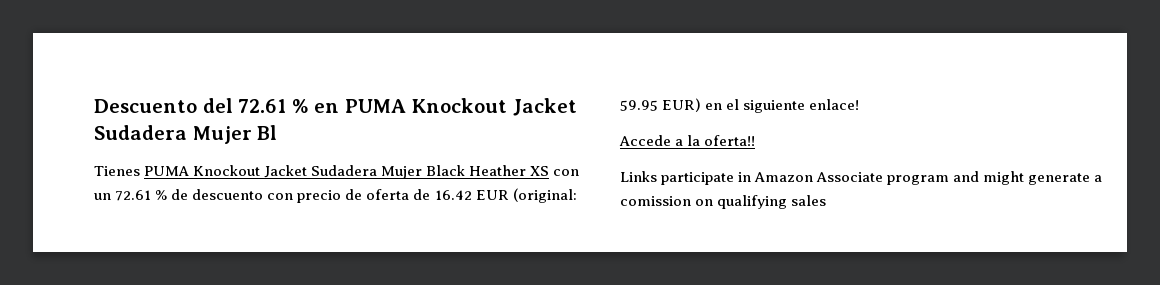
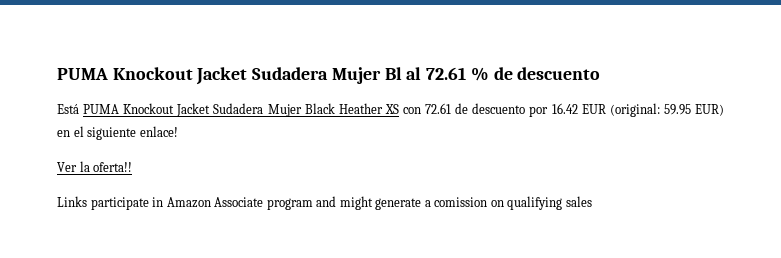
[94,98,340,113] Descuento del 72.61 % en -> (57, 74) none
[94,166,140,176] // Tienes -> [406,67,601,81] [57,104,79,114] al 72.61 % de descuento // Está
[94,189,431,203] un 72.61 % de descuento con precio de oferta de -> [425,103,549,117] 72.61 de descuento por
[619,135,684,146] Accede a -> [57,162,77,172] Ver

